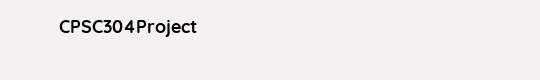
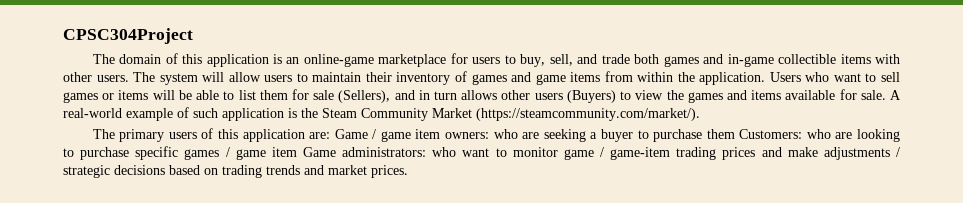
(197, 28) none -> [92,53,901,67] [63,71,900,85] [63,89,901,103] [63,107,700,121] [92,128,900,142] [63,146,900,160] [63,165,408,178] // The domain of this application is an online-game marketplace for users to buy, sell, and trade both games and in-game collectible items with other users. The system will allow users to maintain their inventory of games and game items from within the application. Users who want to sell games or items will be able to list them for sale (Sellers), and in turn allows other users (Buyers) to view the games and items available for sale. A real-world example of such application is the Steam Community Market (https://steamcommunity.com/market/). // The primary users of this application are: Game / game item owners: who are seeking a buyer to purchase them Customers: who are looking to purchase specific games / game item Game administrators: who want to monitor game / game-item trading prices and make adjustments / strategic decisions based on trading trends and market prices.

